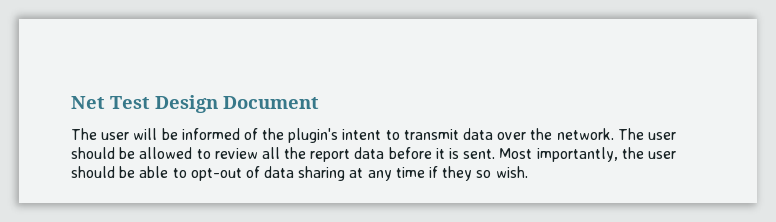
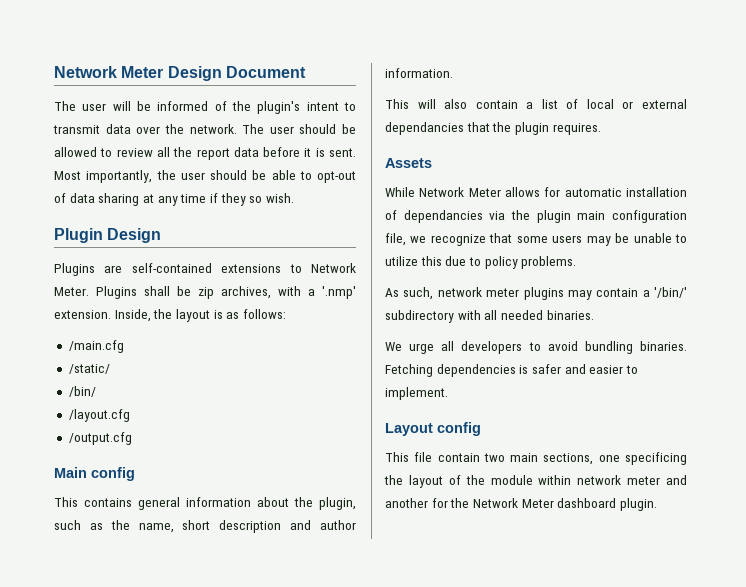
[71,96,150,109] Net Test -> [54,66,164,78] Network Meter
(528, 172) none -> [54,228,162,243] [54,263,356,276] [54,286,356,299] [54,309,286,322] [68,340,124,353] [68,364,110,374] [68,386,96,397] [68,409,130,422] [68,432,132,445] [54,467,135,481] [54,497,356,510] [54,520,356,533] [385,68,453,78] [385,99,687,109] [385,122,601,135] [385,158,432,168] [385,187,687,197] [385,210,687,223] [385,233,687,246] [385,256,577,269] [385,287,687,300] [385,310,594,323] [385,341,687,354] [385,364,638,377] [385,387,448,400] [385,422,481,436] [385,452,687,465] [384,475,687,488] [385,498,657,511] // Plugin Design // Plugins are self-contained extensions to Network Meter. Plugins shall be zip archives, with a '.nmp' extension. Inside, the layout is as follows: // /main.cfg // /static/ // /bin/ // /layout.cfg // /output.cfg // Main config // This contains general information about the plugin, such as the name, short description and author information. // This will also contain a list of local or external dependancies that the plugin requires. // Assets // While Network Meter allows for automatic installation of dependancies via the plugin main configuration file, we recognize that some users may be unable to utilize this due to policy problems. // As such, network meter plugins may contain a '/bin/' subdirectory with all needed binaries. // We urge all developers to avoid bundling binaries. Fetching dependencies is safer and easier to implement. // Layout config // This file contain two main sections, one specificing the layout of the module within network meter and another for the Network Meter dashboard plugin.

